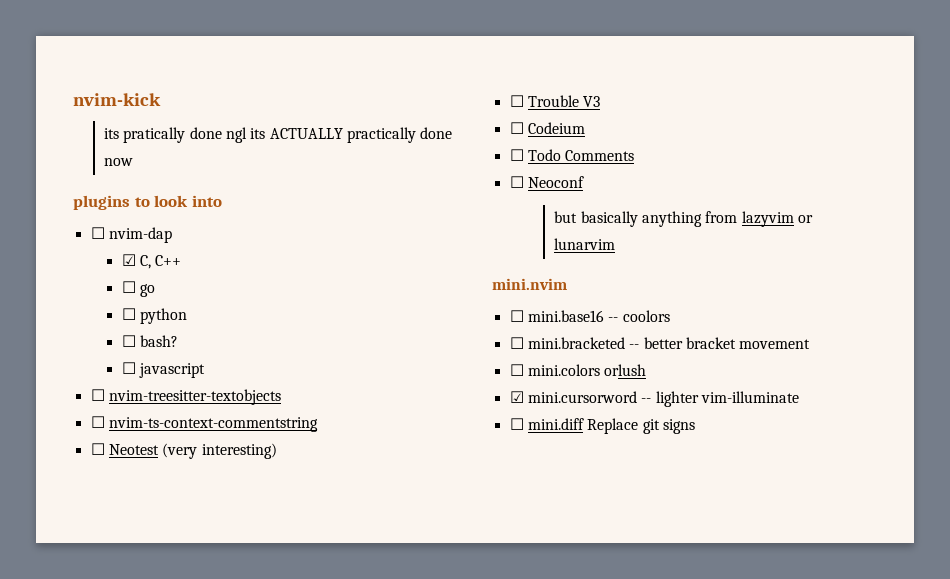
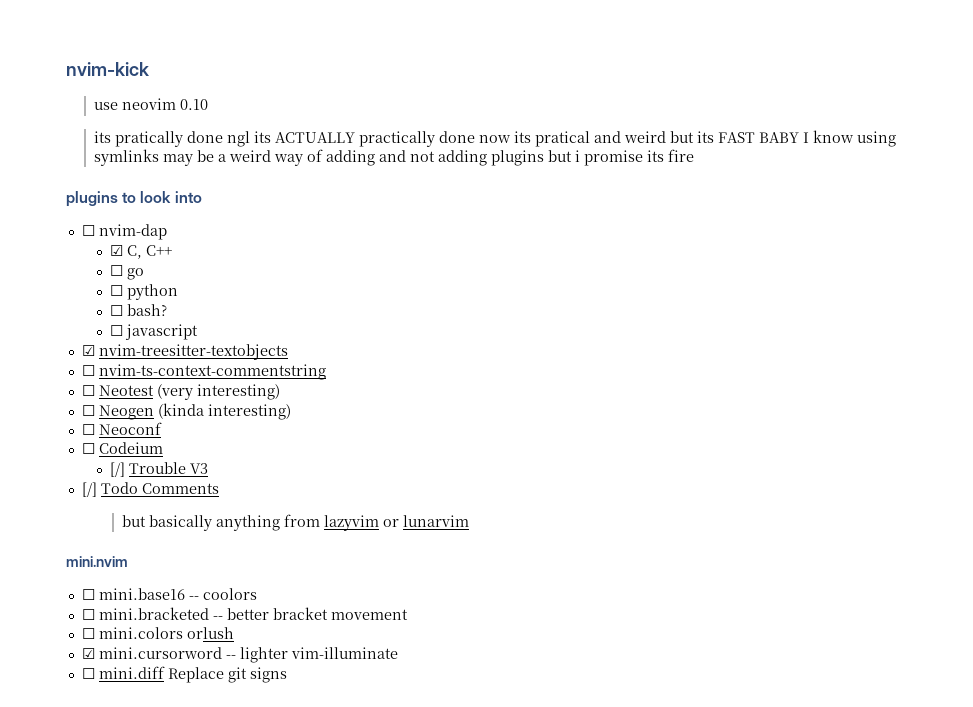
(161, 99) none -> [94,98,209,110] // use neovim 0.10
(134, 162) none -> [514,130,897,147] [94,149,695,166] its pratical and weird but its FAST BABY I know using symlinks may be a weird way of adding and not adding plugins but i promise its fire
[90,389,105,401] ☐ -> [81,345,95,356] ☑
[527,95,601,107] [509,122,585,134] [509,149,524,161] Trouble V3 // ☐ Codeium // ☐ -> [98,403,291,420] [81,422,162,435] [81,442,163,454] [109,462,208,477] [81,482,97,497] Neogen (kinda interesting) // ☐ Neoconf // ☐ Codeium // [/] Trouble V3 // [/]
[509,176,584,188] // ☐ Neoconf -> (219, 488) none

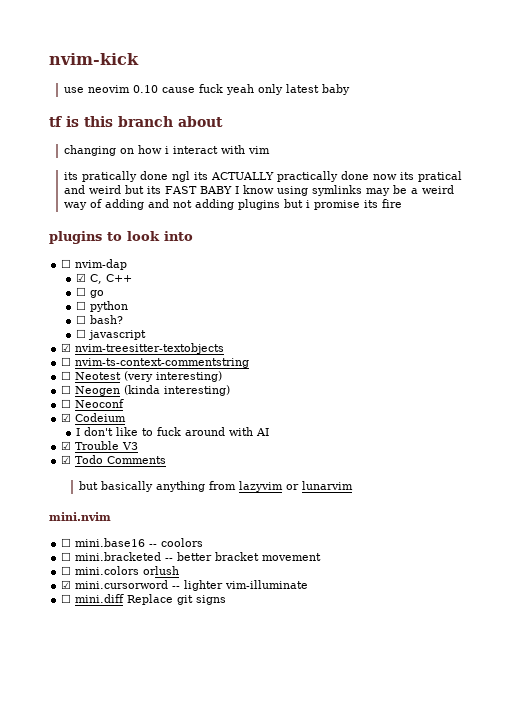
(209, 104) none -> [161,84,350,95] [49,116,223,127] [63,145,270,156] cause fuck yeah only latest baby // tf is this branch about // changing on how i interact with vim
[81,443,95,454] ☐ -> [61,413,72,422] ☑
[109,462,125,477] [/] -> [76,427,270,436] [61,441,72,450] I don't like to fuck around with AI // ☑
[81,482,97,497] [/] -> [61,455,72,464] ☑

